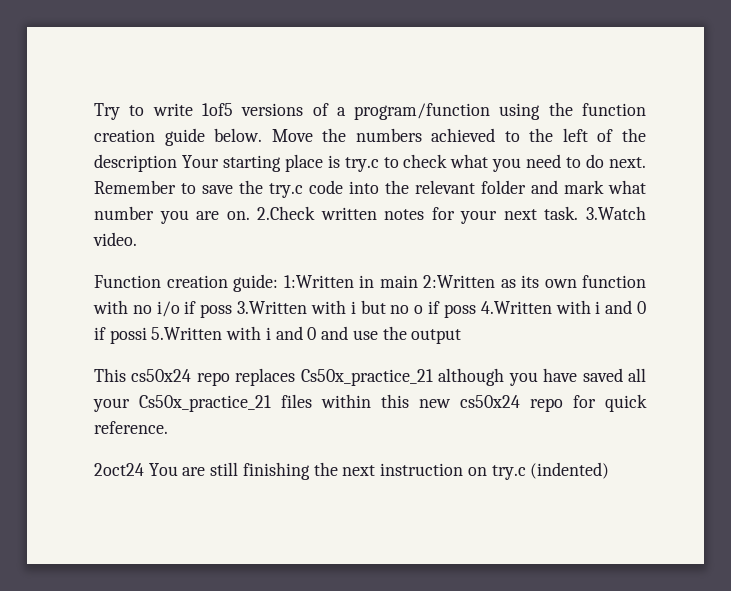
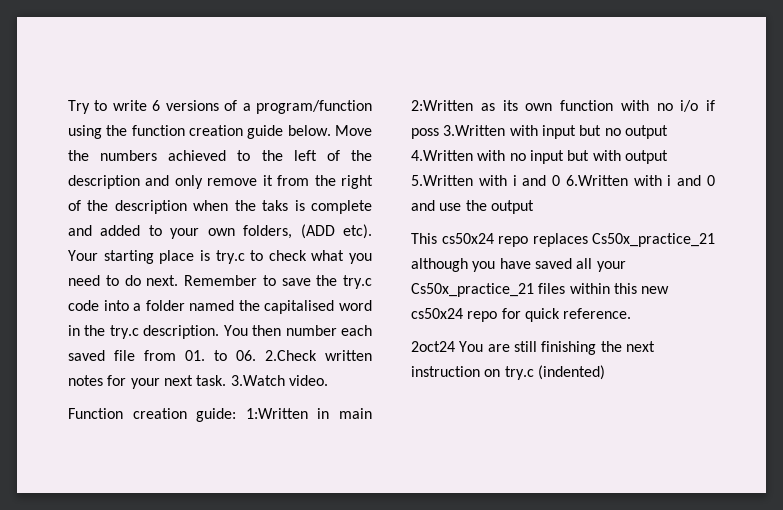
[201,103,233,116] 1of5 -> [152,100,161,111] 6
(177, 163) none -> [145,175,373,189] [68,200,372,214] [68,224,372,239] and only remove it from the right of the description when the taks is complete and added to your own folders, (ADD etc).
[385,180,646,194] [94,206,250,224] the relevant folder and mark what number you are on. -> [133,300,372,314] [68,325,372,339] [68,350,256,361] a folder named the capitalised word in the try.c description. You then number each saved file from 01. to 06.
[350,301,356,314] i -> [541,125,576,139] input
[414,300,646,318] [94,327,223,344] o if poss 4.Written with i and 0 if possi 5.Written -> [624,125,668,139] [411,150,668,164] [411,175,628,186] output 4.Written with no input but with output 5.Written with i and 0 6.Written

